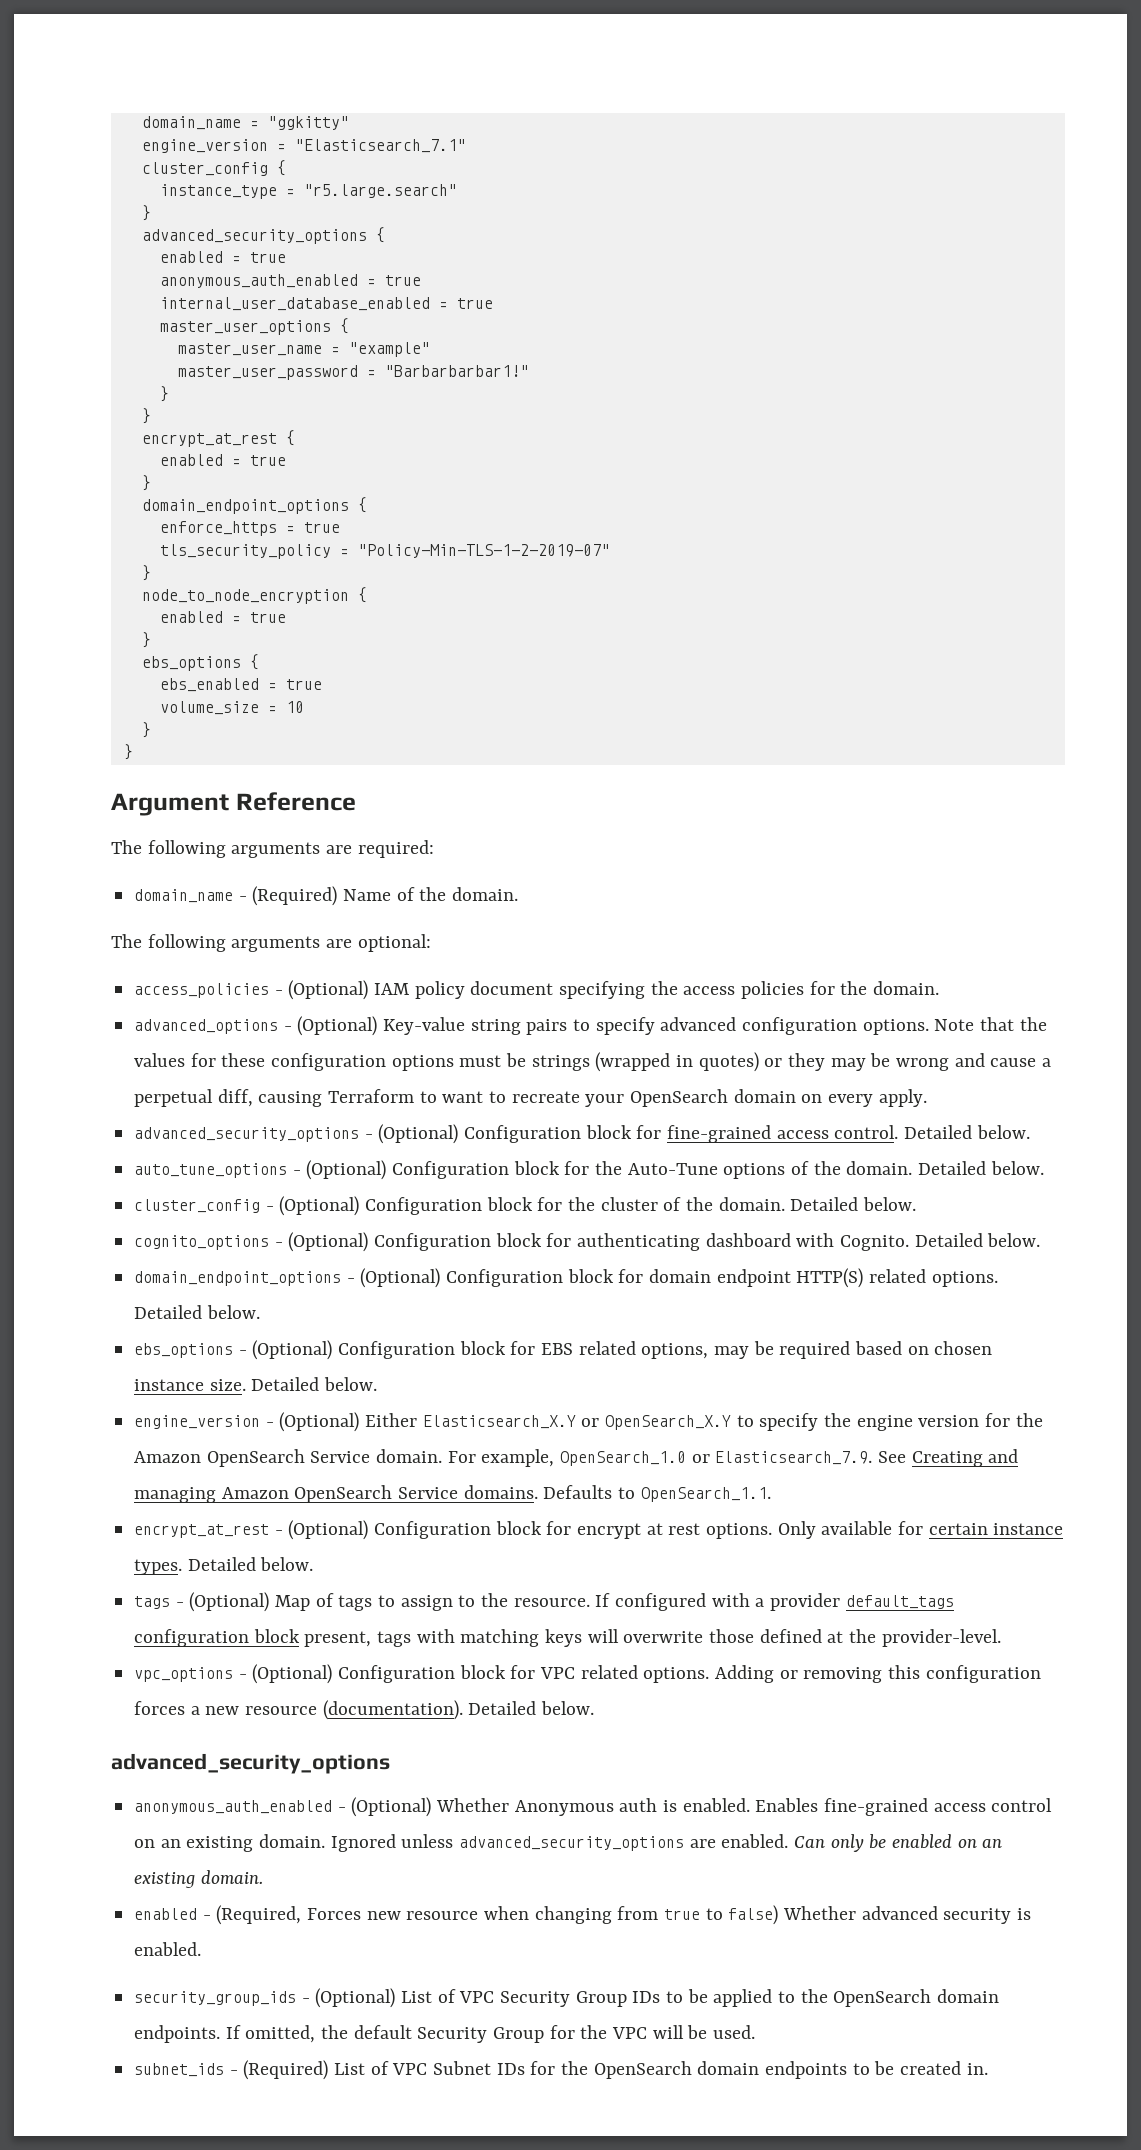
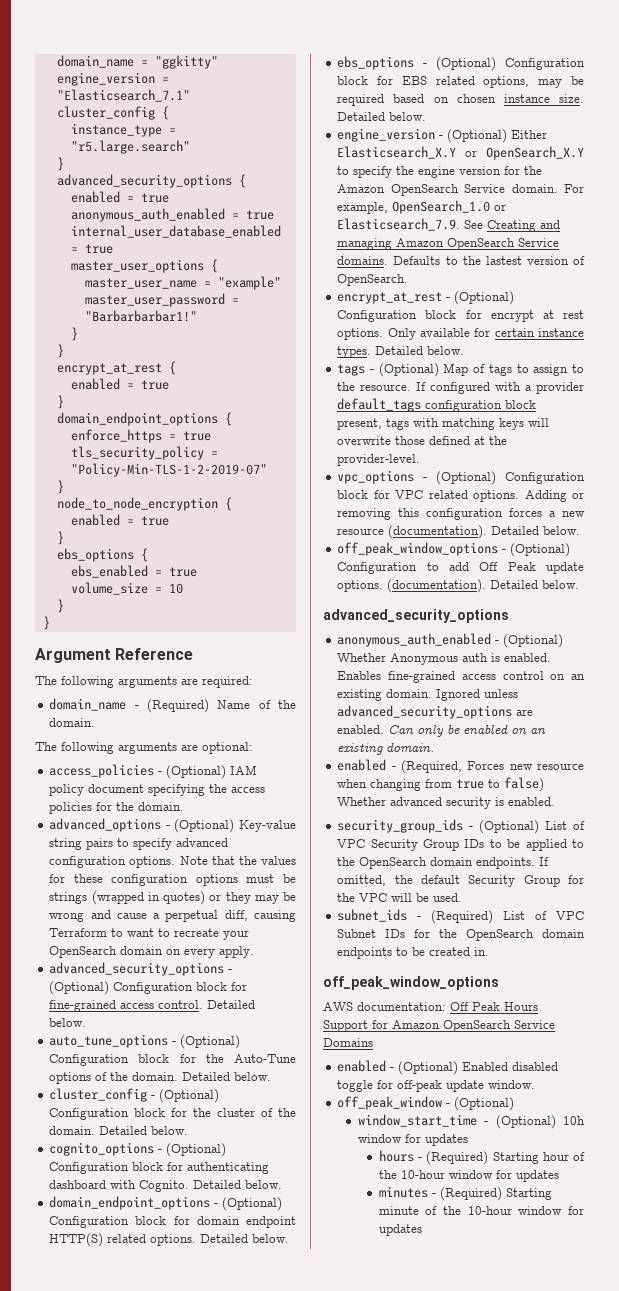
[640,1487,771,1502] OpenSearch_1.1. -> [462,256,585,265] [337,274,409,286] the lastest version of OpenSearch.
(595, 1708) none -> [337,542,571,557] [337,562,584,574] [337,579,580,593] // off_peak_window_options - (Optional) Configuration to add Off Peak update options. (documentation). Detailed below.
(988, 2069) none -> [323,976,499,990] [323,1002,538,1011] [323,1020,555,1032] [323,1038,373,1047] [337,1060,559,1075] [337,1080,536,1092] [337,1096,515,1111] [358,1114,585,1129] [358,1134,469,1146] [378,1150,585,1165] [378,1170,559,1182] [378,1186,552,1201] [378,1206,584,1215] [378,1224,422,1236] // off_peak_window_options // AWS documentation: Off Peak Hours Support for Amazon OpenSearch Service Domains // enabled - (Optional) Enabled disabled toggle for off-peak update window. // off_peak_window - (Optional) // window_start_time - (Optional) 10h window for updates // hours - (Required) Starting hour of the 10-hour window for updates // minutes - (Required) Starting minute of the 10-hour window for updates

